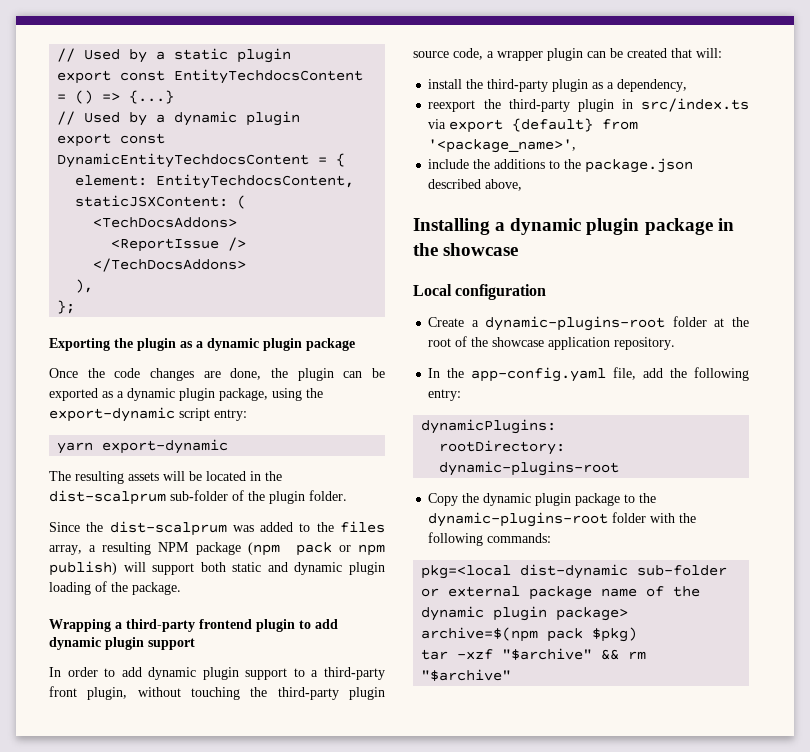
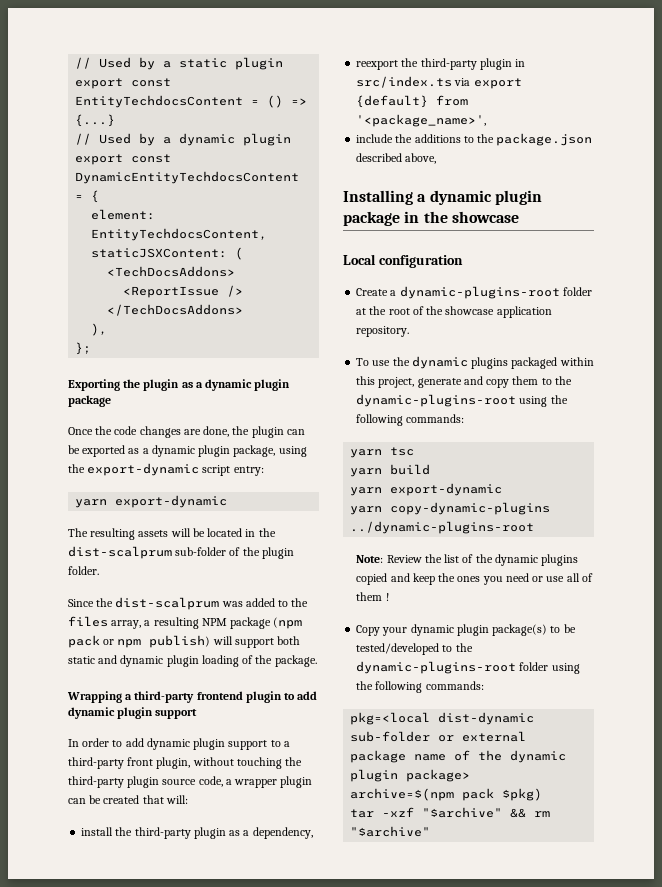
[428,367,749,382] [428,389,462,401] [421,419,557,434] [439,440,566,455] [439,461,620,476] In the app-config.yaml file, add the following entry: // dynamicPlugins: // rootDirectory: dynamic-plugins-root -> [356,356,594,369] [356,376,572,388] [356,394,568,407] [356,414,465,426] [350,447,415,458] [350,464,431,477] [350,483,503,496] [350,502,551,515] [350,521,535,534] [356,554,579,566] [356,573,593,585] [356,592,389,601] To use the dynamic plugins packaged within this project, generate and copy them to the dynamic-plugins-root using the following commands: // yarn tsc // yarn build // yarn export-dynamic // yarn copy-dynamic-plugins ../dynamic-plugins-root // Note: Review the list of the dynamic plugins copied and keep the ones you need or use all of them !
[462,493,621,506] the dynamic plugin package -> [382,624,576,636] [356,643,440,655] your dynamic plugin package(s) to be tested/developed
[650,513,676,523] with -> [551,663,580,674] using

